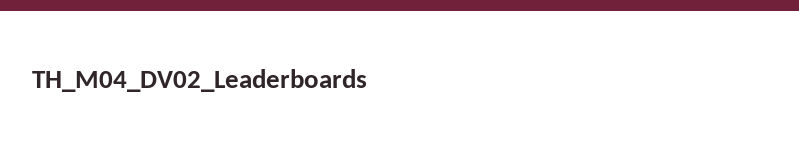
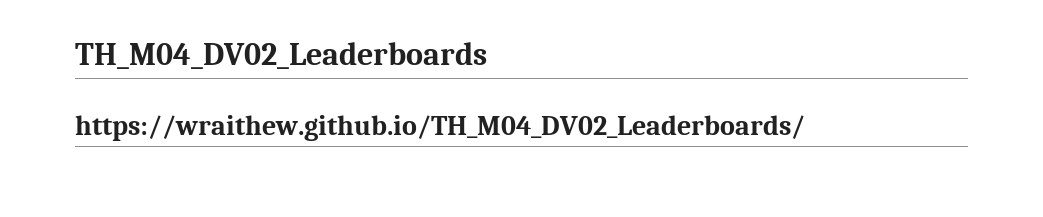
(367, 80) none -> [75,115,805,141] // https://wraithew.github.io/TH_M04_DV02_Leaderboards/

